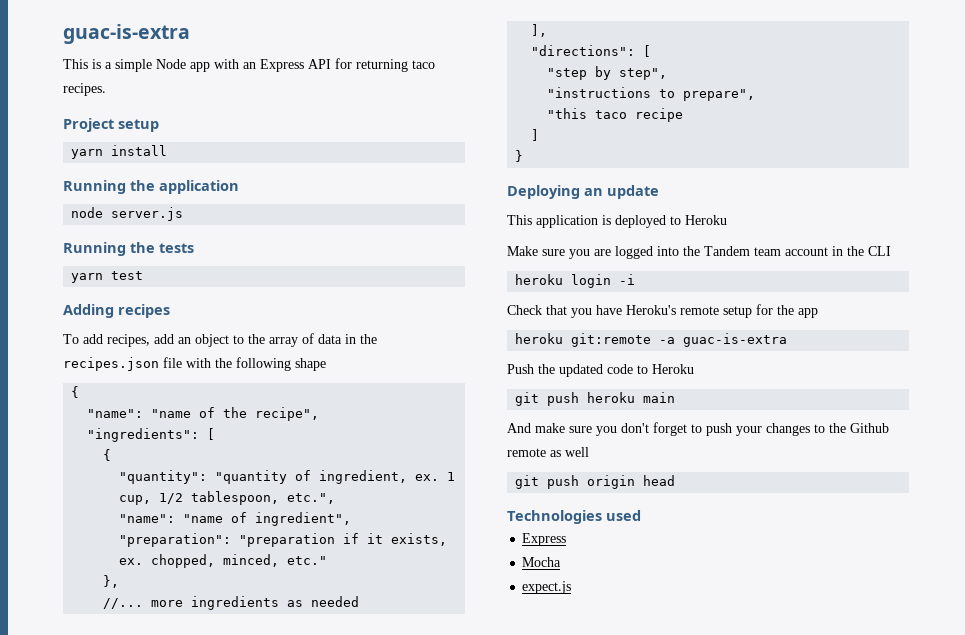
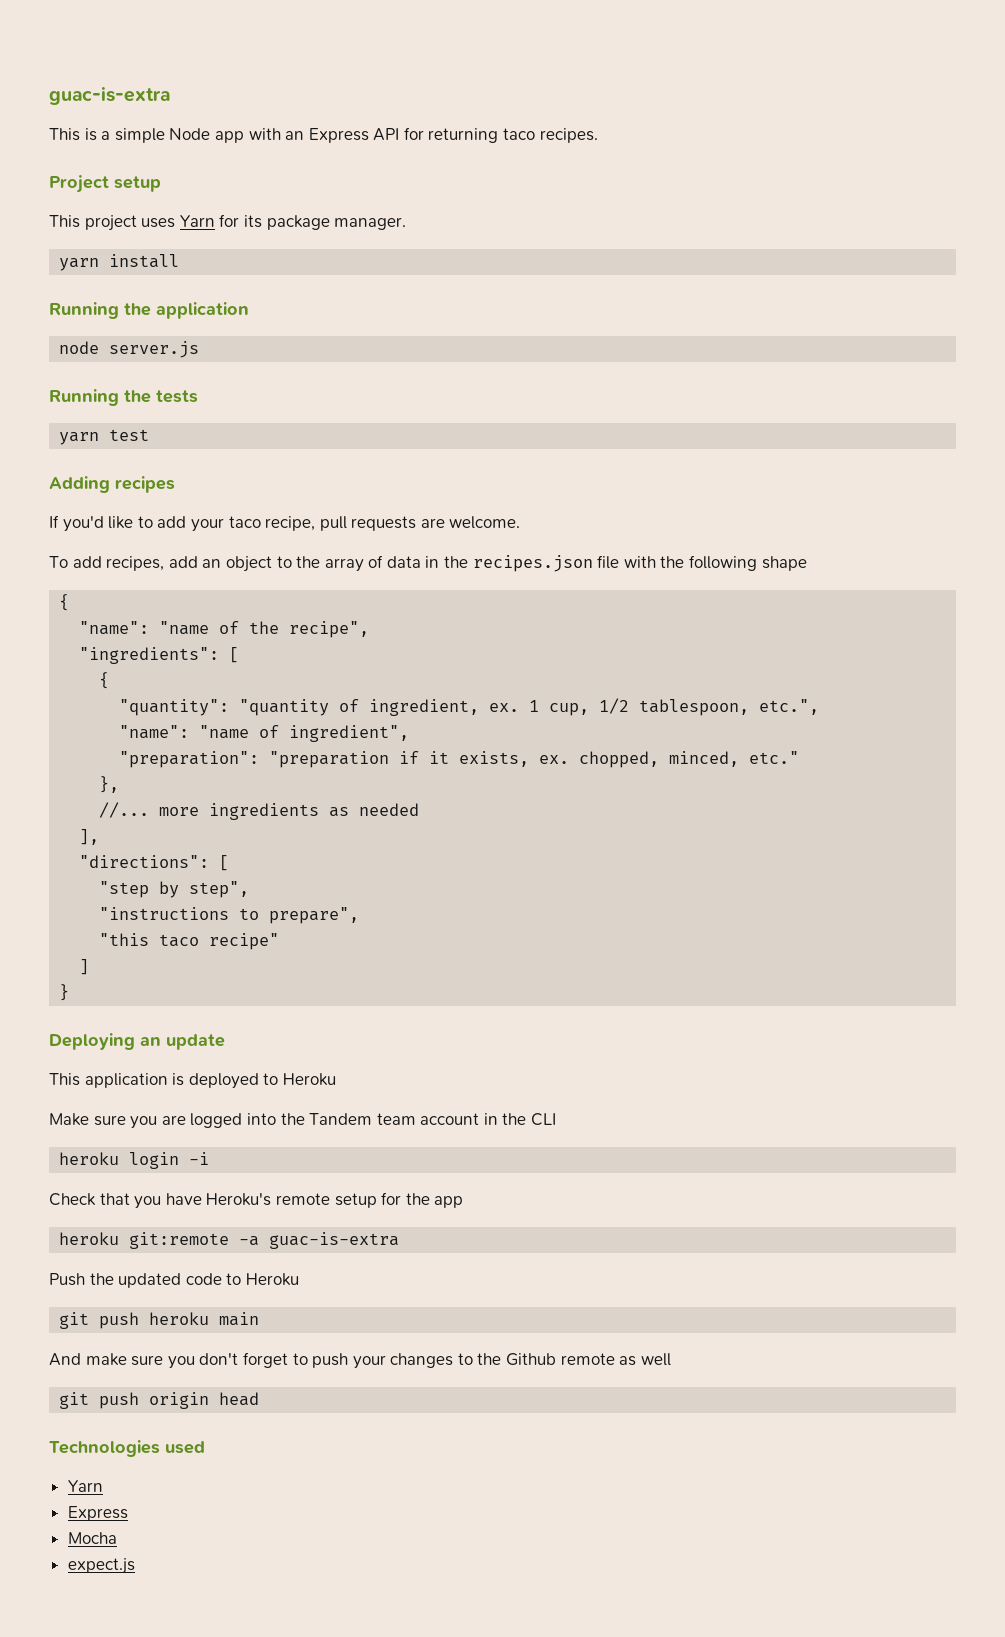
(159, 125) none -> [49,214,407,231] // This project uses Yarn for its package manager.
(170, 311) none -> [49,515,521,532] // If you'd like to add your taco recipe, pull requests are welcome.
[635,108,684,122] recipe -> [209,933,280,950] recipe"
(641, 515) none -> [67,1480,103,1492] // Yarn

